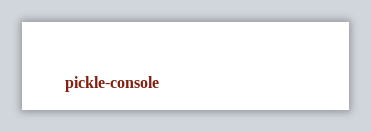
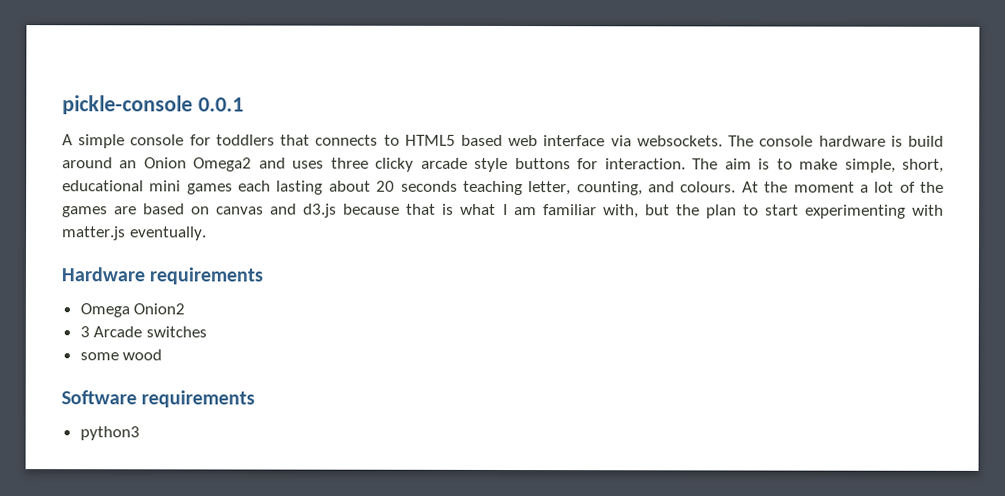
(159, 84) none -> [197,97,244,112] [62,134,944,149] [62,157,945,173] [62,180,944,196] [62,203,944,219] [62,226,207,241] [61,267,264,285] [79,303,186,318] [79,326,207,338] [79,349,163,361] [61,390,256,408] [79,426,140,441] 0.0.1 // A simple console for toddlers that connects to HTML5 based web interface via websockets. The console hardware is build around an Onion Omega2 and uses three clicky arcade style buttons for interaction. The aim is to make simple, short, educational mini games each lasting about 20 seconds teaching letter, counting, and colours. At the moment a lot of the games are based on canvas and d3.js because that is what I am familiar with, but the plan to start experimenting with matter.js eventually. // Hardware requirements // Omega Onion2 // 3 Arcade switches // some wood // Software requirements // python3

